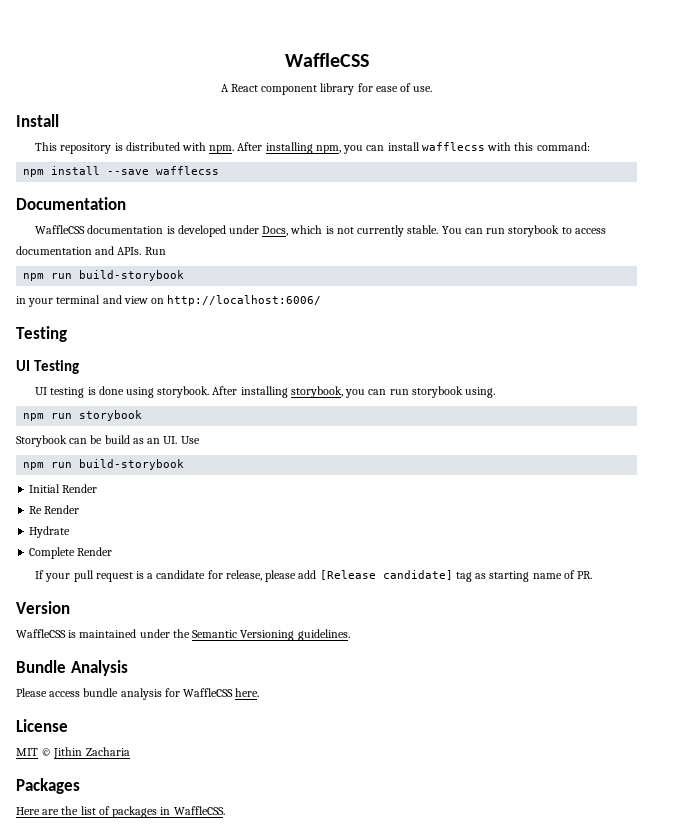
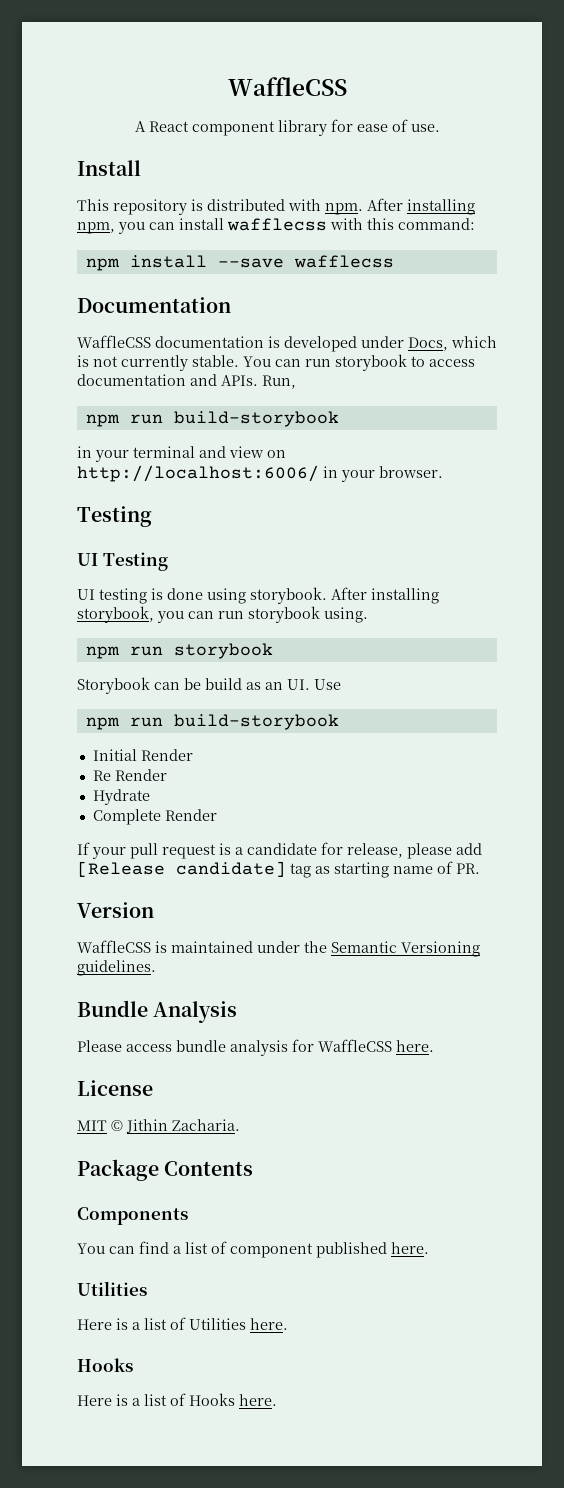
[144,247,166,255] Run -> [262,375,296,389] Run,
(322, 300) none -> [323,466,443,482] in your browser.
[85,747,130,756] [16,778,80,794] [16,806,225,818] Zacharia // Packages // Here are the list of packages in WaffleCSS. -> [172,1119,240,1131] [77,1159,254,1181] [77,1207,188,1225] [77,1241,429,1258] [77,1281,147,1296] [77,1317,288,1330] [77,1358,133,1372] [77,1393,277,1406] Zacharia. // Package Contents // Components // You can find a list of component published here. // Utilities // Here is a list of Utilities here. // Hooks // Here is a list of Hooks here.

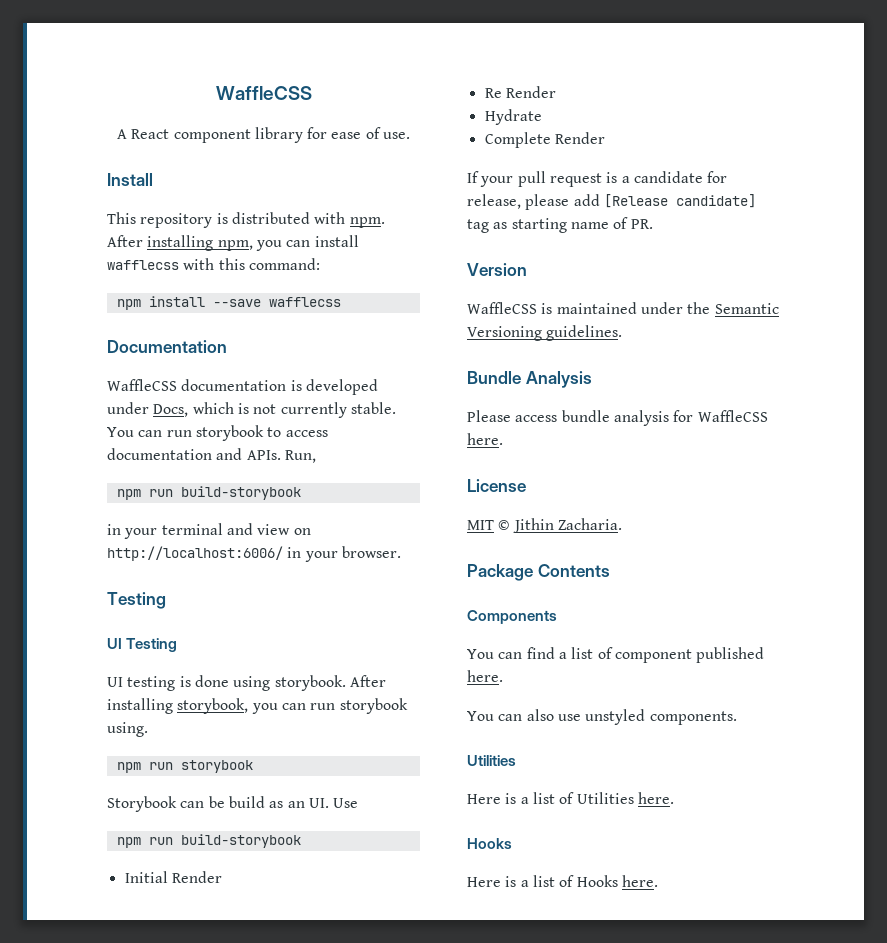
(429, 1248) none -> [467,709,737,725] // You can also use unstyled components.

